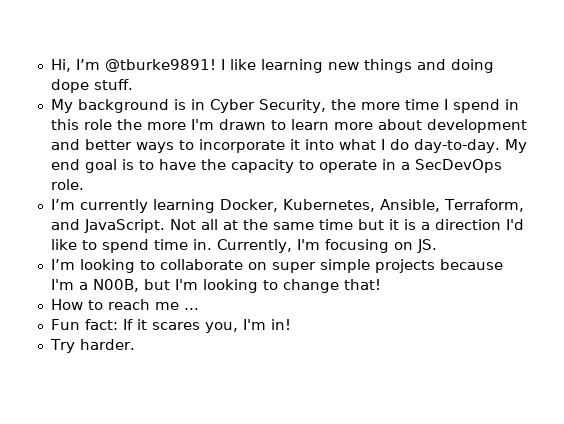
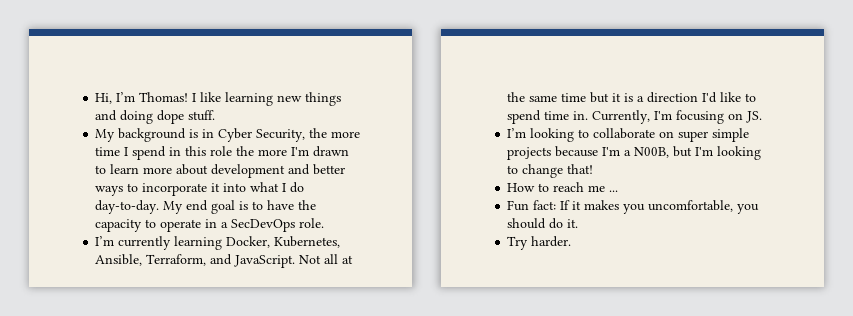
[104,59,216,72] @tburke9891! -> [139,92,189,102] Thomas!
[151,319,291,333] scares you, I'm in! -> [584,200,760,214] [507,218,579,229] makes you uncomfortable, you should do it.

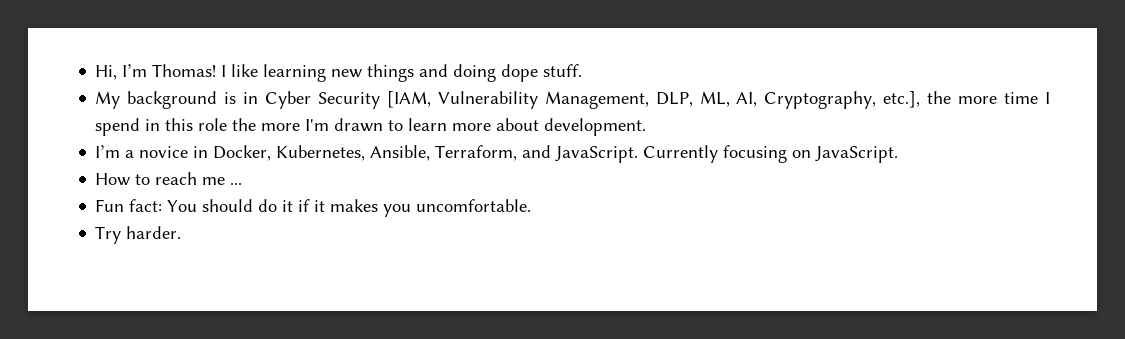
[256,129,306,142] Security, -> [317,91,921,109] Security [IAM, Vulnerability Management, DLP, ML, AI, Cryptography, etc.],
[211,164,346,178] [95,182,305,196] [95,200,317,214] [95,218,325,232] [95,236,223,250] development and better ways to incorporate it into what I do day-to-day. My end goal is to have the capacity to operate in a SecDevOps role. // I’m currently learning -> [544,118,647,136] [95,145,209,158] development. // I’m a novice in
[299,254,354,264] [507,92,757,103] [507,110,763,124] [507,128,750,142] [507,146,762,160] [507,164,594,178] Not all at the same time but it is a direction I'd like to spend time in. Currently, I'm focusing on JS. // I’m looking to collaborate on super simple projects because I'm a N00B, but I'm looking to change that! -> [643,145,899,163] Currently focusing on JavaScript.
[560,200,760,214] [507,218,579,229] If it makes you uncomfortable, you should do it. -> [167,199,532,217] You should do it if it makes you uncomfortable.

